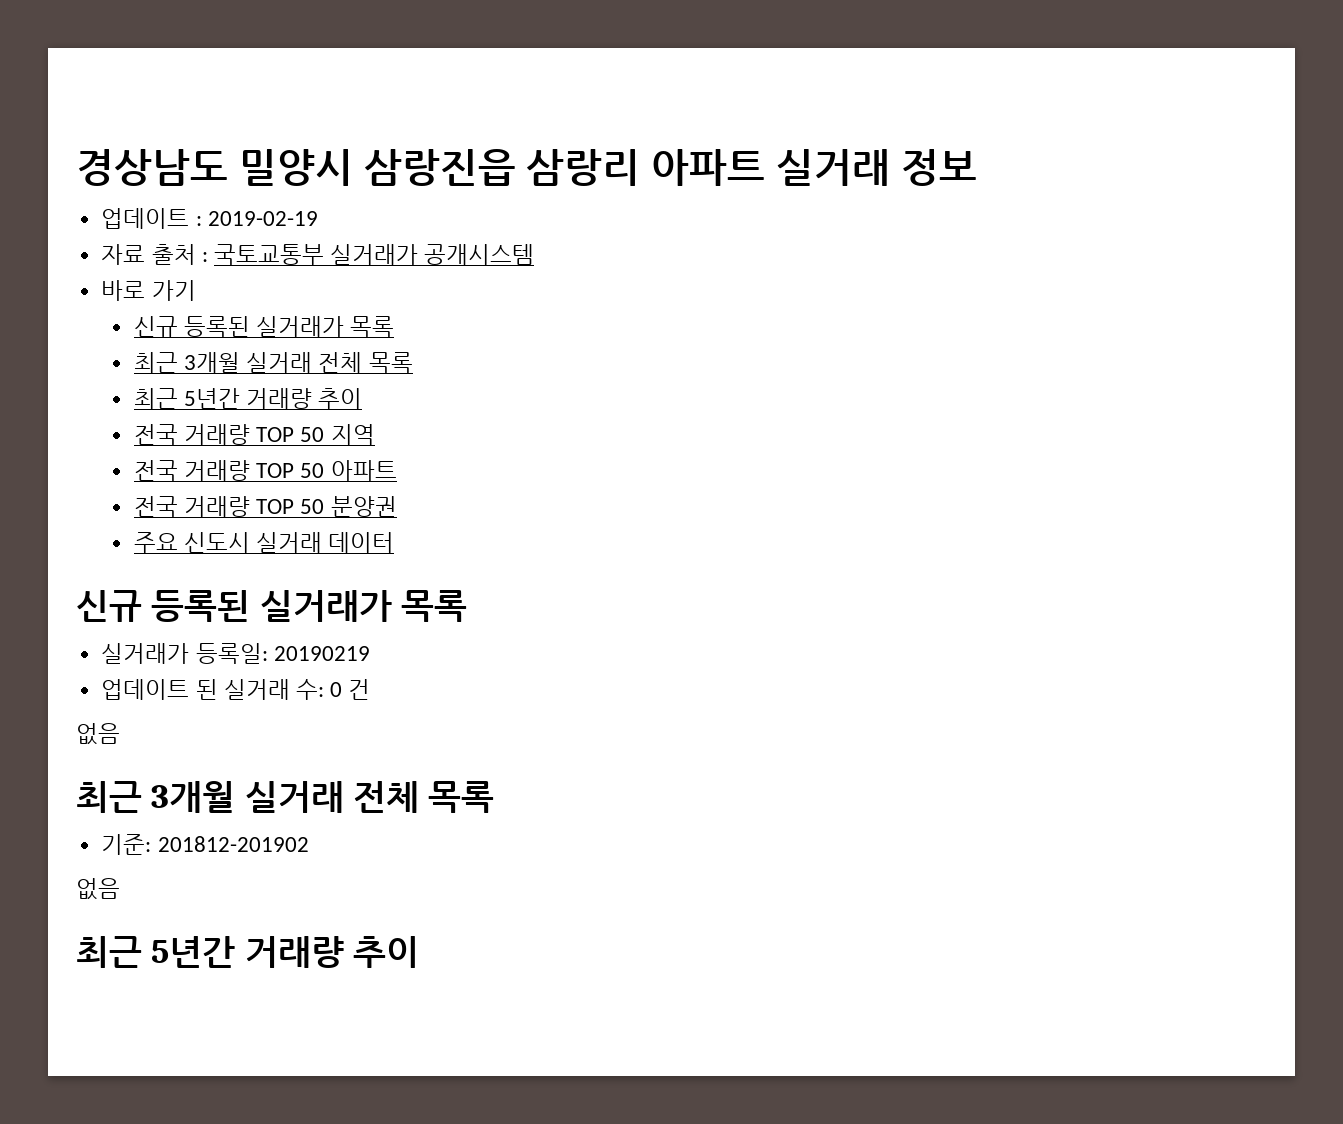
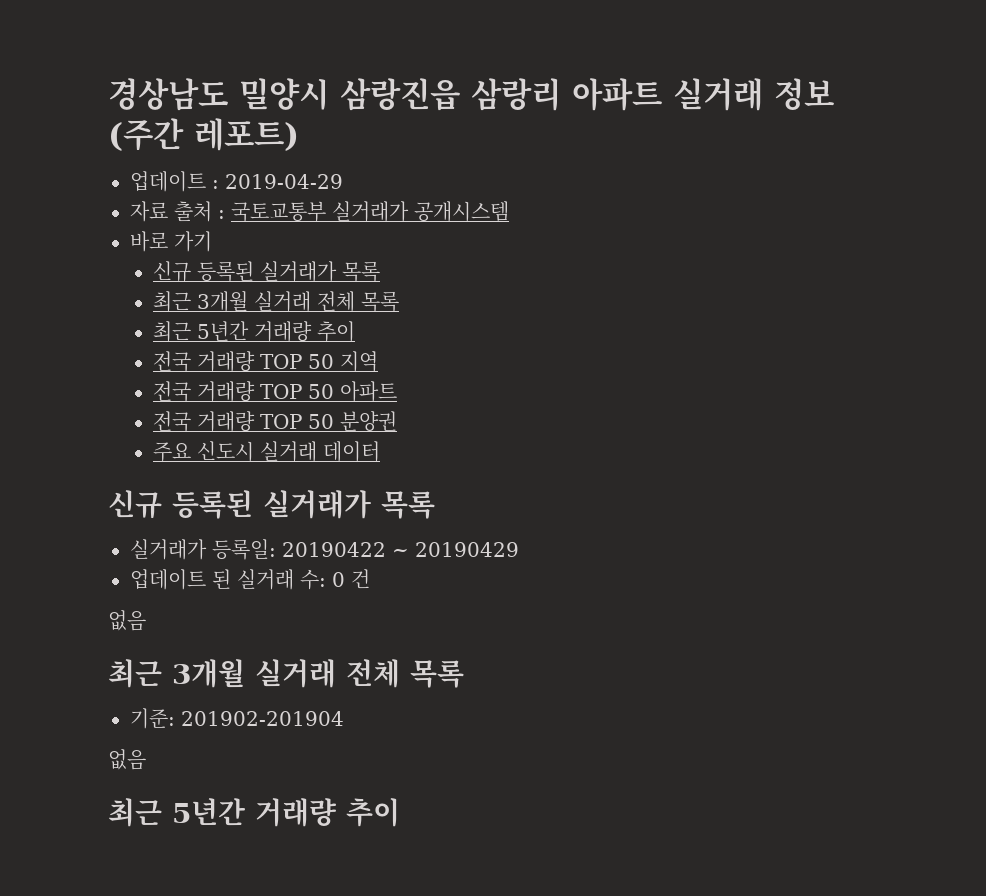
(977, 167) none -> [108,118,299,151] (주간 레포트)
[207,211,318,226] 2019-02-19 -> [225,174,343,189] 2019-04-29
[273,646,370,661] 20190219 -> [282,542,519,557] 20190422 ~ 20190429
[157,836,309,852] 201812-201902 -> [181,711,344,726] 201902-201904

